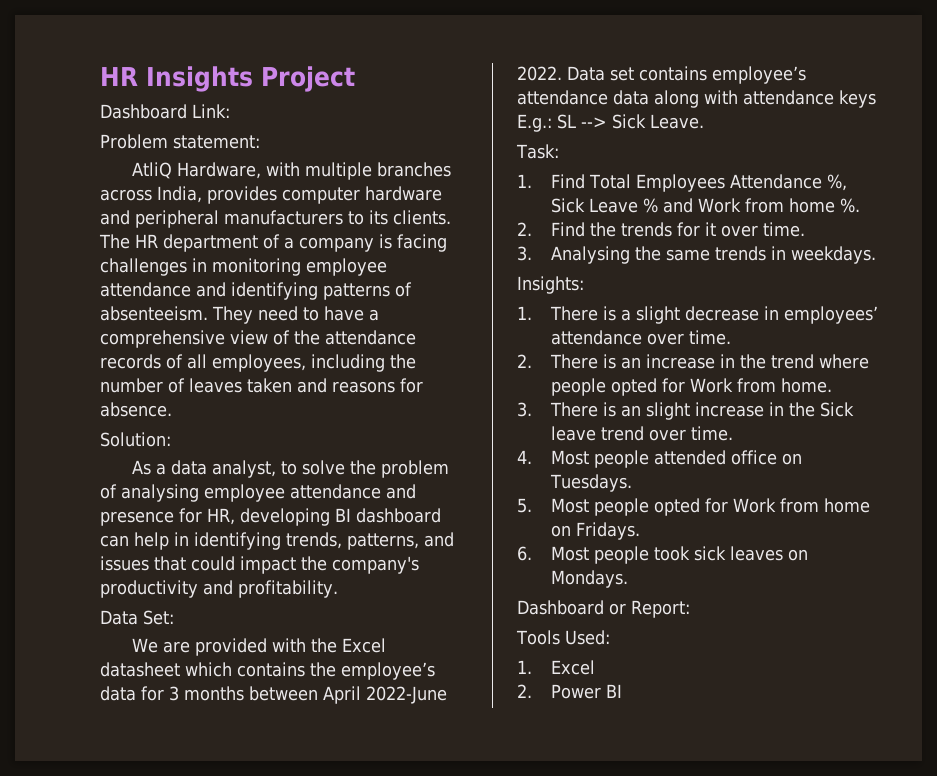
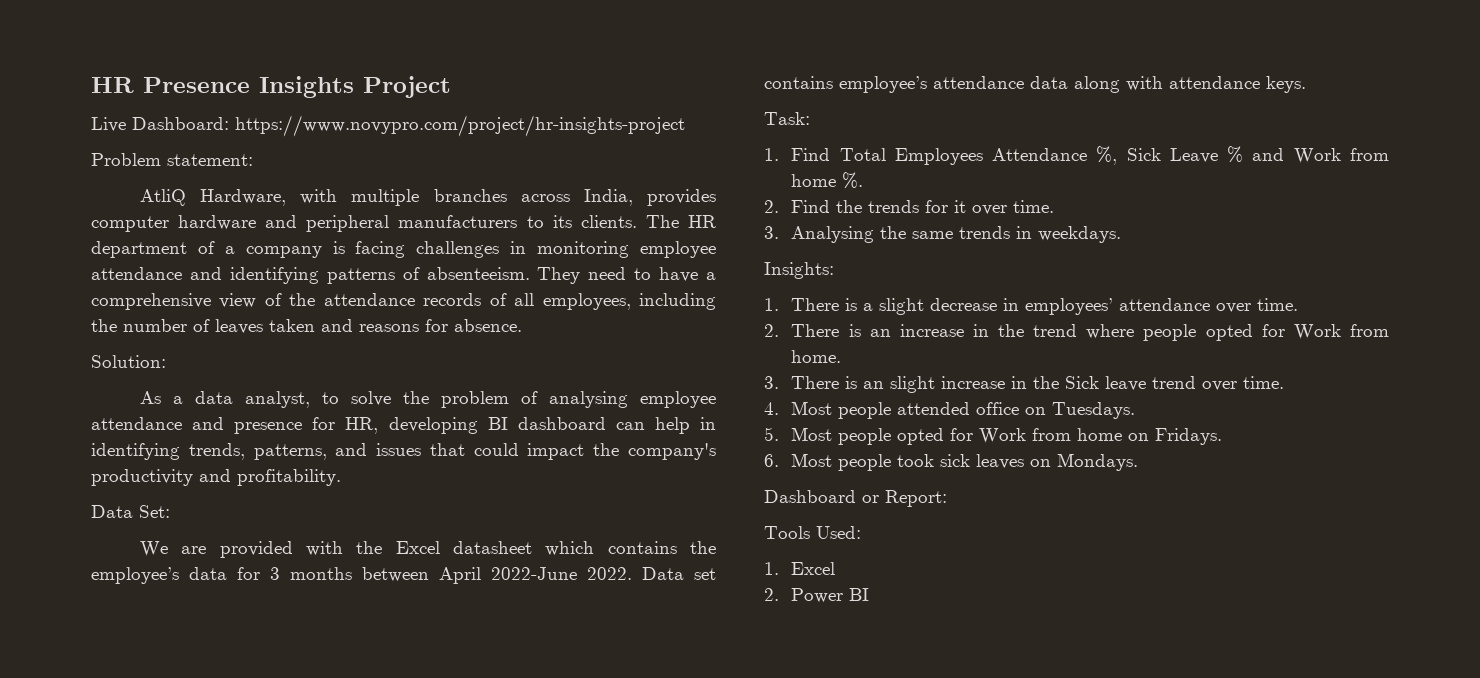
[100,67,138,86] HR -> [91,77,250,93] HR Presence
[100,104,230,119] Dashboard Link: -> [91,115,685,137] Live Dashboard: https://www.novypro.com/project/hr-insights-project
[839,90,876,108] [517,114,704,132] keys E.g.: SL --> Sick Leave. -> [1266,76,1306,93] keys.

